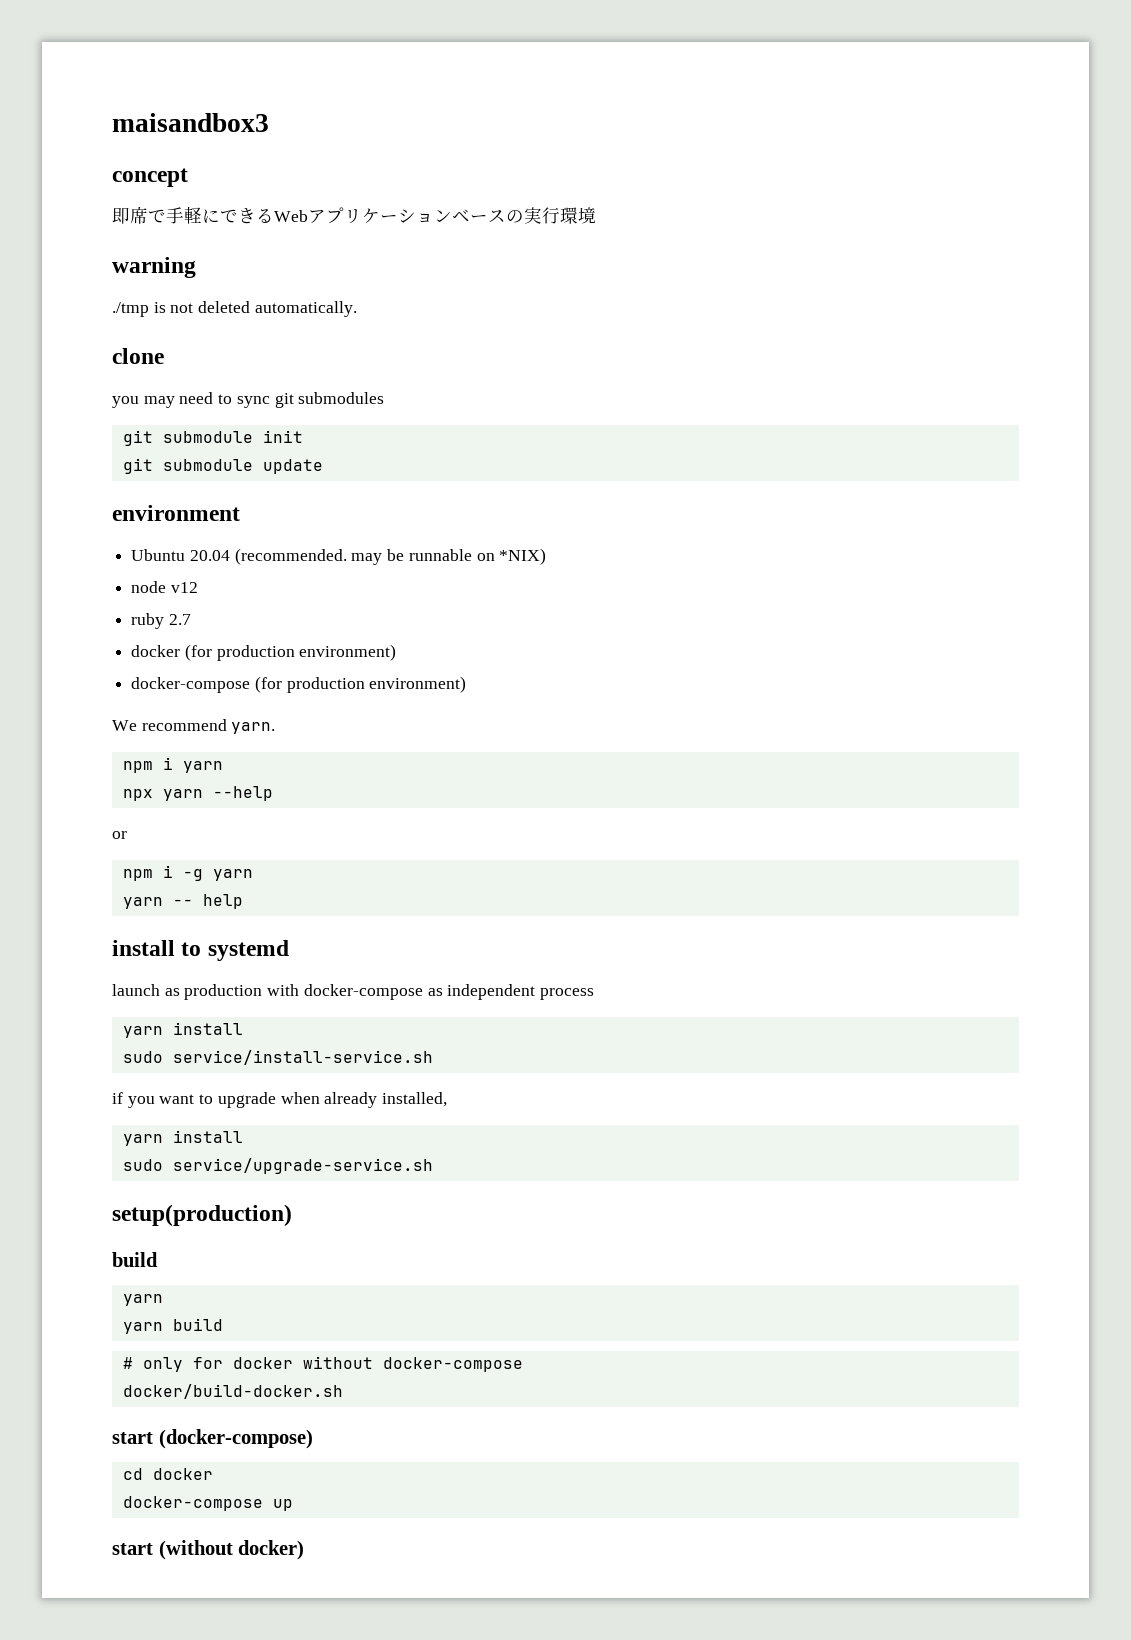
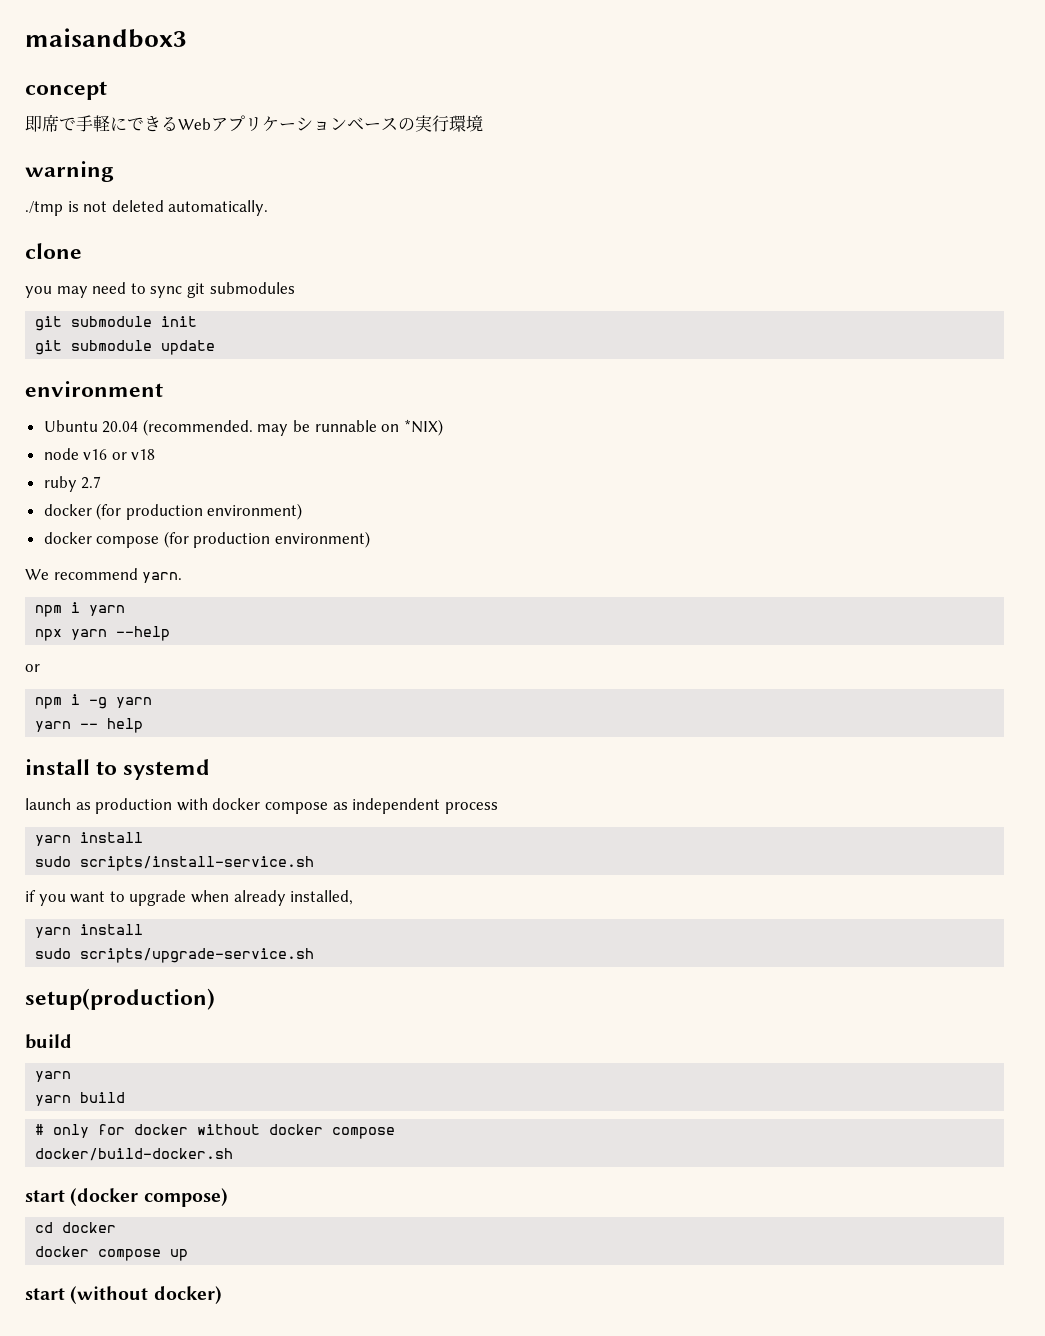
[170,582,198,593] v12 -> [83,449,156,460] v16 or v18
[131,677,251,693] docker-compose -> [43,532,160,548] docker compose
[303,984,423,1000] docker-compose -> [212,798,328,814] docker compose
[172,1050,433,1065] service/install-service.sh -> [80,856,315,871] scripts/install-service.sh
[172,1158,433,1174] service/upgrade-service.sh -> [80,948,315,963] scripts/upgrade-service.sh
[382,1357,523,1372] docker-compose -> [269,1124,396,1139] docker compose
[158,1429,313,1449] (docker-compose) -> [70,1188,228,1207] (docker compose)
[122,1496,263,1511] docker-compose -> [35,1246,162,1261] docker compose

